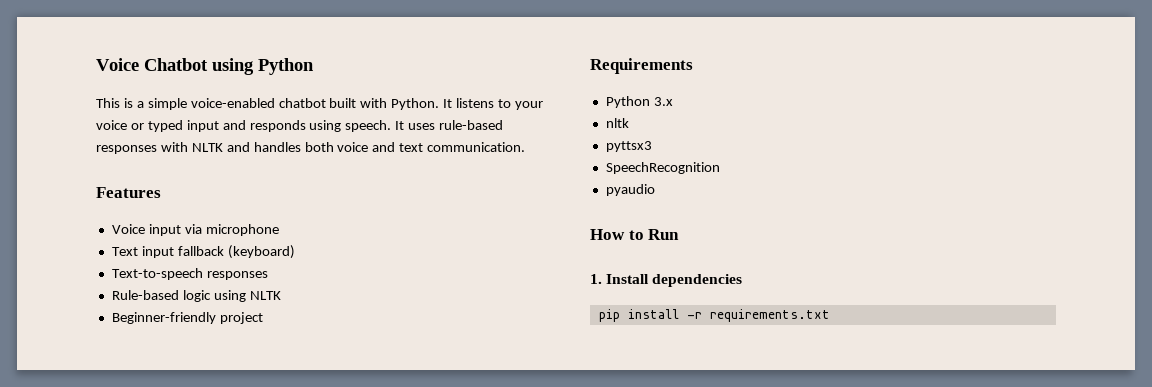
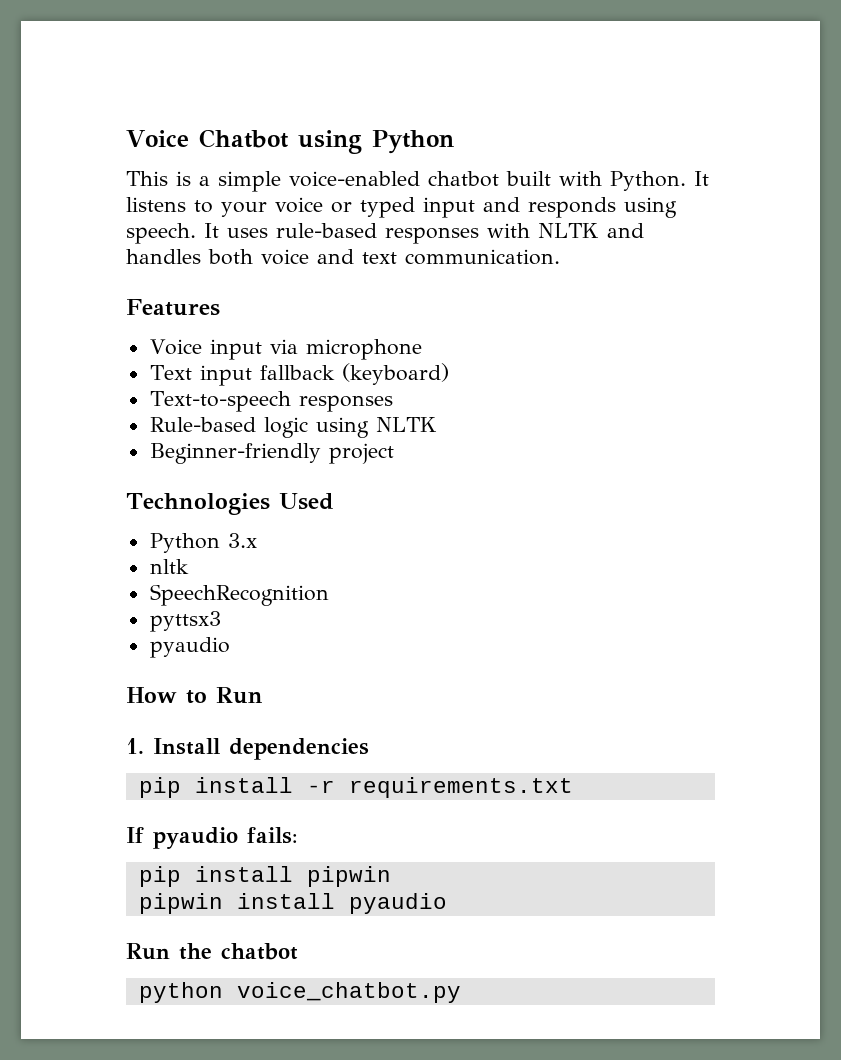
[590,58,693,74] Requirements -> [126,493,334,515] Technologies Used
(629, 123) none -> [149,584,329,606] // SpeechRecognition
[605,162,720,174] // SpeechRecognition -> (221, 621) none
(830, 315) none -> [126,827,298,849] [138,866,391,887] [138,893,447,914] [126,943,298,960] [138,982,461,1003] // If pyaudio fails: // pip install pipwin // pipwin install pyaudio // Run the chatbot // python voice_chatbot.py

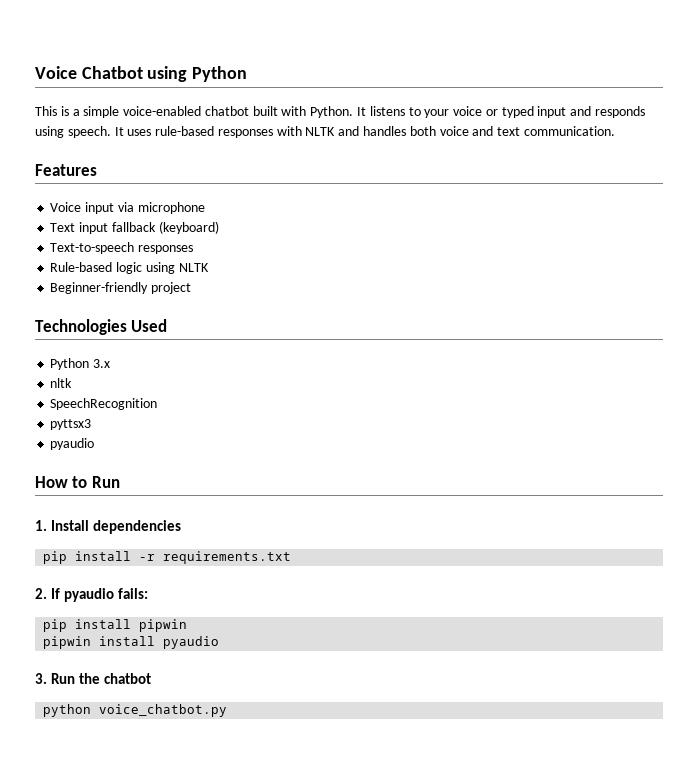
(573, 787) none -> [35,588,47,599] 2.
(447, 903) none -> [35,673,47,684] 3.

